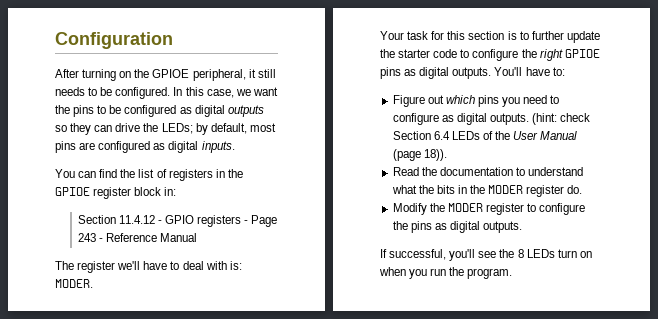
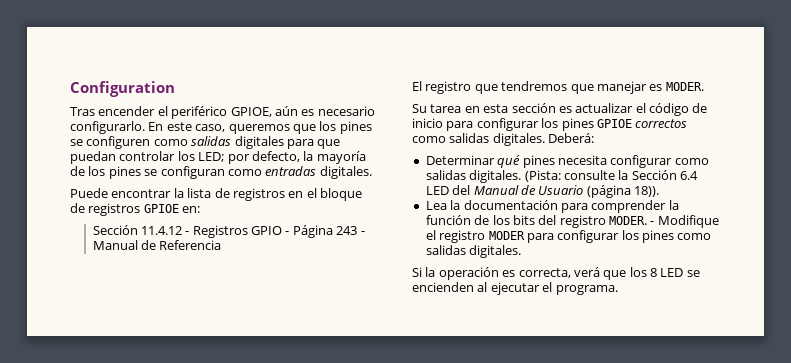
[55,69,276,81] [55,87,278,99] [55,105,264,117] [55,123,276,135] [55,141,235,153] [55,169,243,181] [55,187,177,199] [77,215,278,227] After turning on the GPIOE peripheral, it still needs to be configured. In this case, we want the pins to be configured as digital outputs so they can drive the LEDs; by default, most pins are configured as digital inputs. // You can find the list of registers in the GPIOE register block in: // Section 11.4.12 - GPIO registers - Page -> [70,106,375,119] [70,121,372,134] [70,136,341,149] [70,151,366,164] [70,166,372,179] [70,188,362,201] [70,203,201,216] [92,225,333,238] Tras encender el periférico GPIOE, aún es necesario configurarlo. En este caso, queremos que los pines se configuren como salidas digitales para que puedan controlar los LED; por defecto, la mayoría de los pines se configuran como entradas digitales. // Puede encontrar la lista de registros en el bloque de registros GPIOE en: // Sección 11.4.12 - Registros GPIO - Página
[105,233,197,242] [55,261,242,273] [55,279,93,288] [380,31,600,43] [380,49,600,61] [380,67,565,79] [392,95,560,107] [392,113,591,125] [392,131,578,140] [392,149,447,161] [392,167,584,176] [391,185,583,197] [392,203,586,215] [392,221,523,233] [380,249,592,261] [379,267,513,279] Reference Manual // The register we'll have to deal with is: MODER. // Your task for this section is to further update the starter code to configure the right GPIOE pins as digital outputs. You'll have to: // Figure out which pins you need to configure as digital outputs. (hint: check Section 6.4 LEDs of the User Manual (page 18)). // Read the documentation to understand what the bits in the MODER register do. // Modify the MODER register to configure the pins as digital outputs. // If successful, you'll see the 8 LEDs turn on when you run the program. -> [92,240,222,250] [412,81,704,94] [412,103,708,116] [412,118,688,131] [412,133,595,146] [425,155,709,168] [425,170,698,183] [425,185,659,198] [425,200,679,213] [425,215,719,228] [425,230,712,243] [425,245,522,258] [412,267,700,280] [412,282,618,295] Manual de Referencia // El registro que tendremos que manejar es MODER. // Su tarea en esta sección es actualizar el código de inicio para configurar los pines GPIOE correctos como salidas digitales. Deberá: // Determinar qué pines necesita configurar como salidas digitales. (Pista: consulte la Sección 6.4 LED del Manual de Usuario (página 18)). // Lea la documentación para comprender la función de los bits del registro MODER. - Modifique el registro MODER para configurar los pines como salidas digitales. // Si la operación es correcta, verá que los 8 LED se encienden al ejecutar el programa.

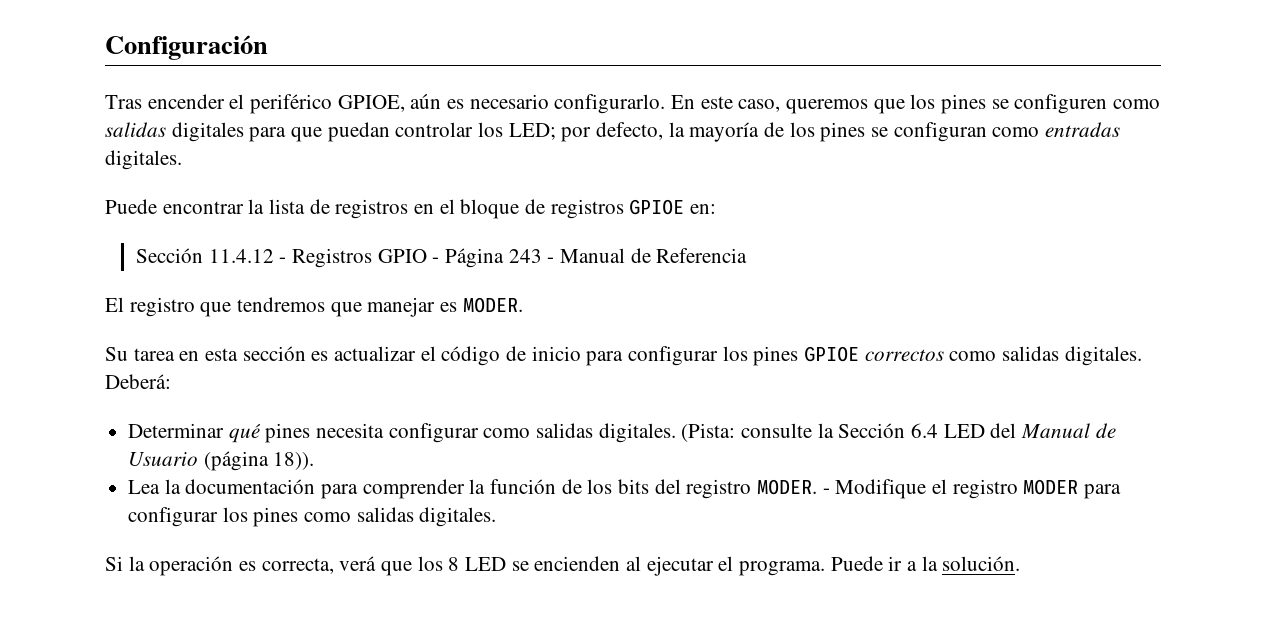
[70,81,175,97] Configuration -> [105,35,268,60] Configuración
(618, 290) none -> [830,556,1021,571] Puede ir a la solución.

